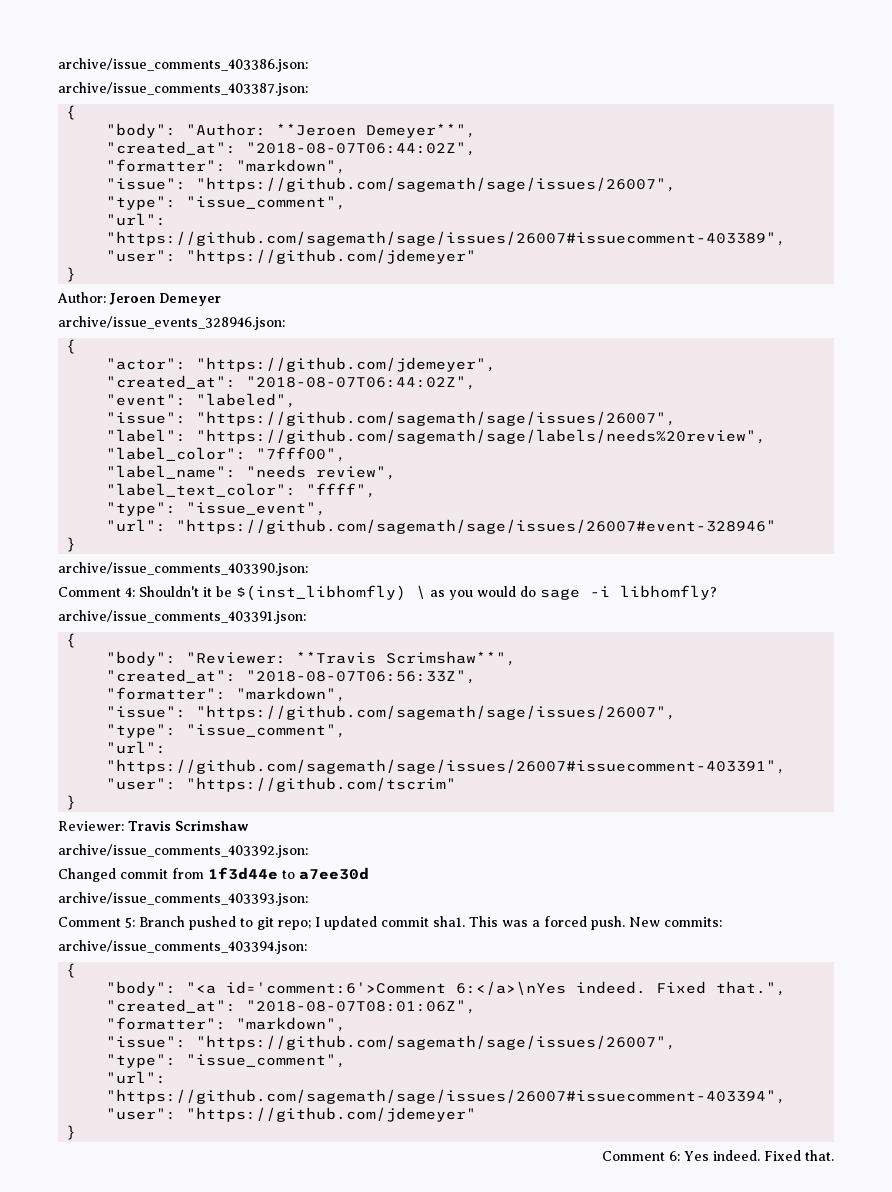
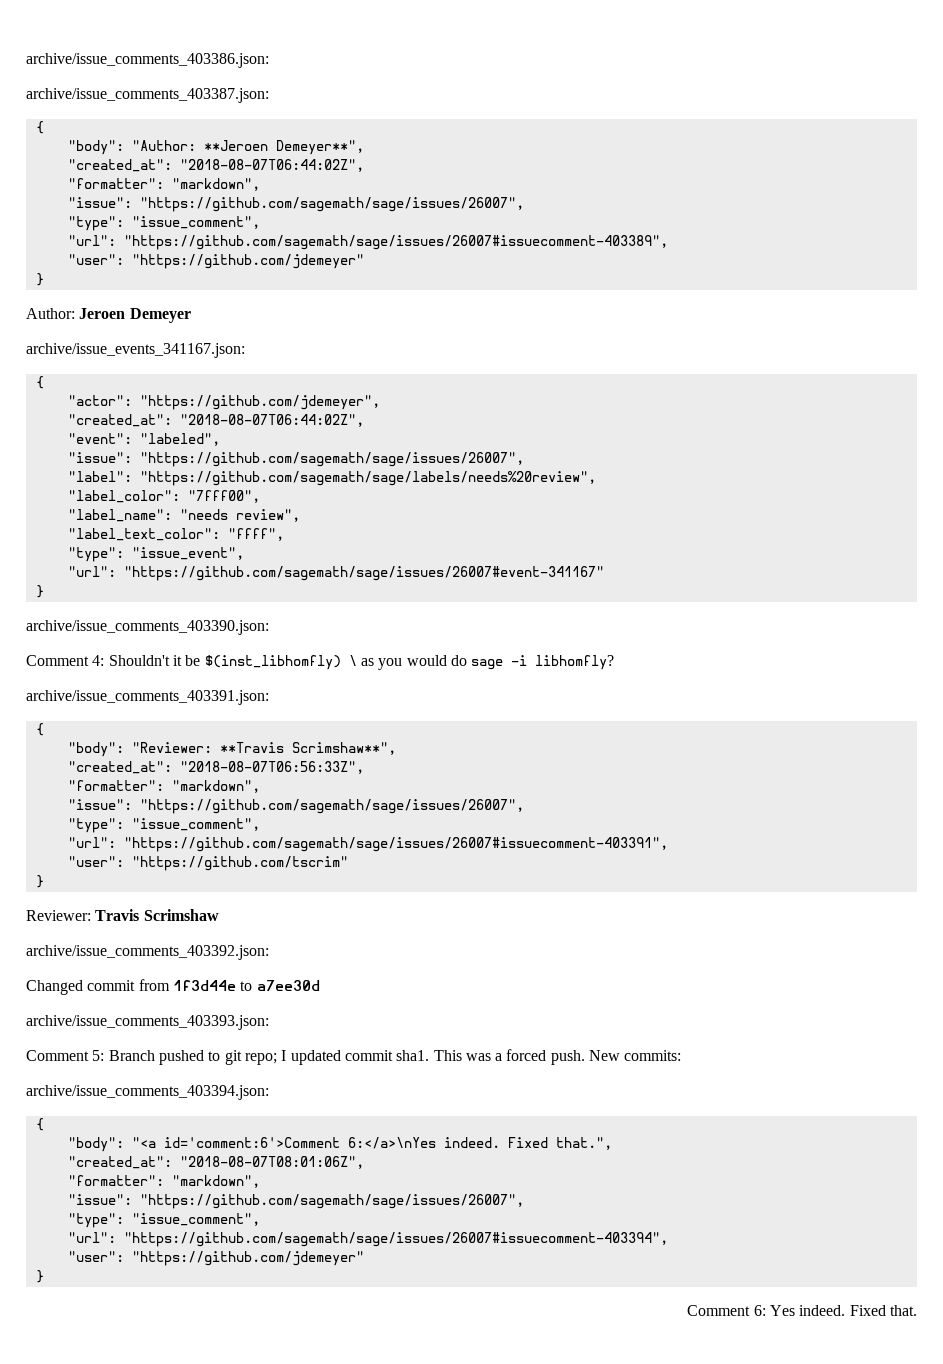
[58,316,285,330] archive/issue_events_328946.json: -> [26,343,245,358] archive/issue_events_341167.json:
[176,519,777,534] "https://github.com/sagemath/sage/issues/26007#event-328946" -> [123,566,604,581] "https://github.com/sagemath/sage/issues/26007#event-341167"

